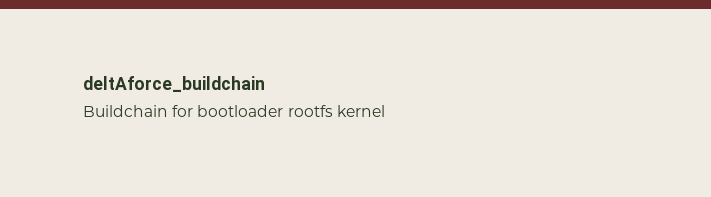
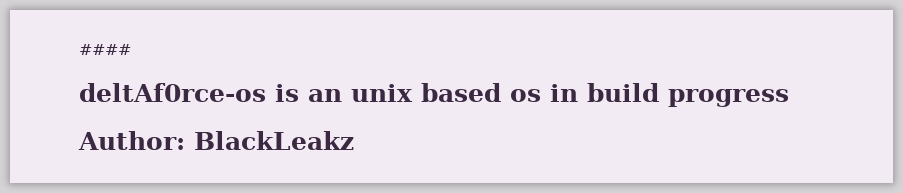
[83,76,265,92] [83,105,385,117] deltAforce_buildchain // Buildchain for bootloader rootfs kernel -> [79,44,131,55] [79,83,789,107] [78,131,354,150] #### // deltAf0rce-os is an unix based os in build progress // Author: BlackLeakz

